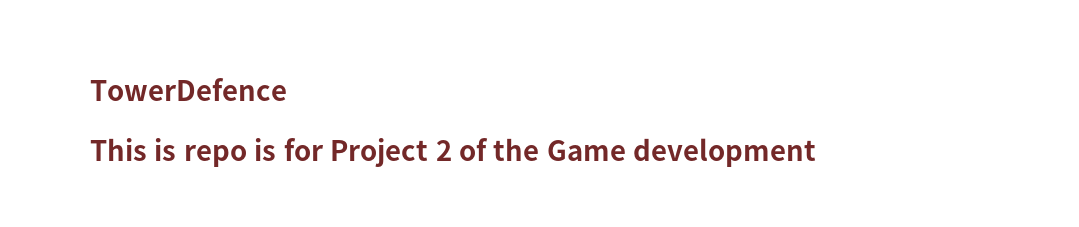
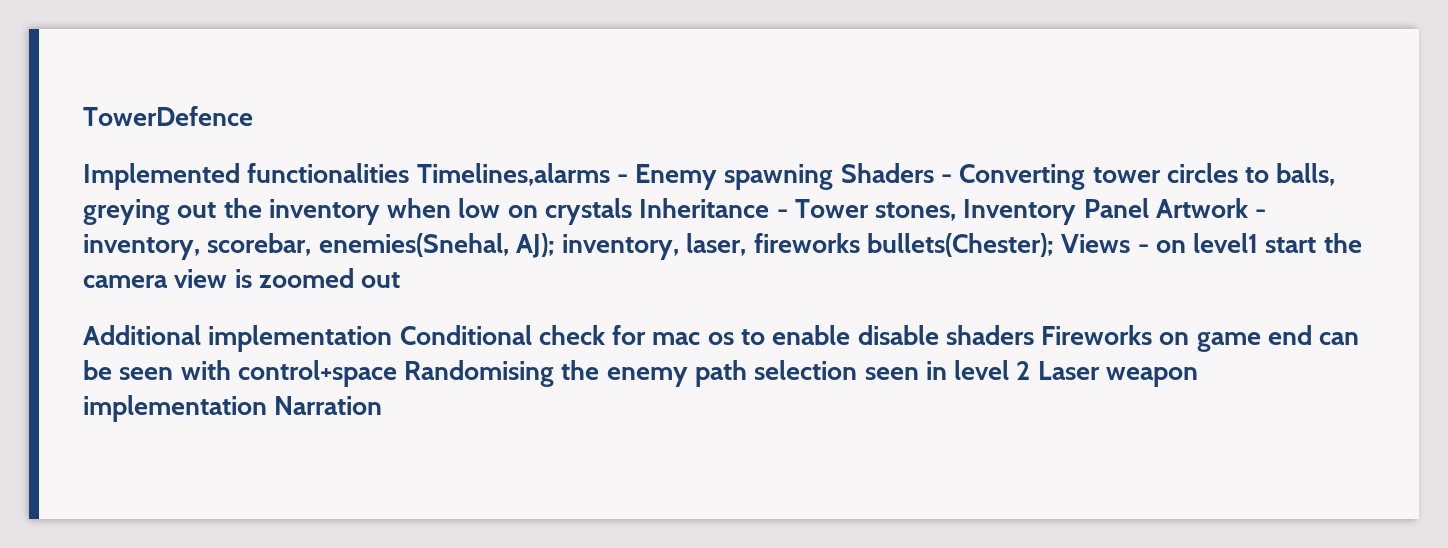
[90,138,817,167] This is repo is for Project 2 of the Game development -> [83,163,1336,190] [83,198,1267,225] [83,233,1362,260] [83,268,401,288] [83,325,1360,352] [83,360,1199,387] [83,395,383,422] Implemented functionalities Timelines,alarms - Enemy spawning Shaders - Converting tower circles to balls, greying out the inventory when low on crystals Inheritance - Tower stones, Inventory Panel Artwork - inventory, scorebar, enemies(Snehal, AJ); inventory, laser, fireworks bullets(Chester); Views - on level1 start the camera view is zoomed out // Additional implementation Conditional check for mac os to enable disable shaders Fireworks on game end can be seen with control+space Randomising the enemy path selection seen in level 2 Laser weapon implementation Narration

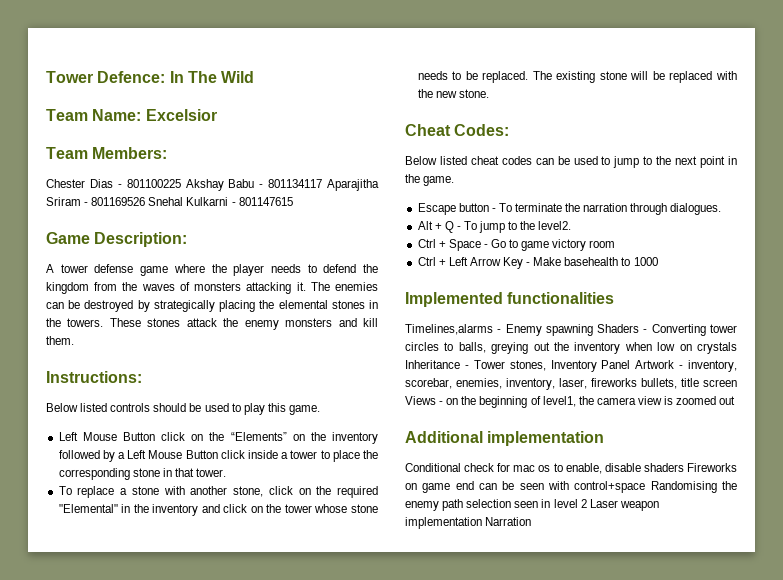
[83,106,253,126] TowerDefence -> [46,71,255,83] [46,109,217,121] [46,147,168,159] [46,179,379,191] [46,197,293,206] [46,232,188,247] [46,264,378,276] [46,282,379,294] [46,300,378,312] [46,318,378,330] [46,336,74,345] [46,371,142,383] [46,403,320,415] [58,432,378,444] [58,450,378,462] [58,468,227,480] [58,486,379,498] [58,504,378,516] [417,71,737,83] [417,89,489,98] [405,124,510,136] [405,156,737,168] [405,174,455,186] [417,203,722,215] [417,221,572,233] [417,239,616,251] [417,257,658,269] Tower Defence: In The Wild // Team Name: Excelsior // Team Members: // Chester Dias - 801100225 Akshay Babu - 801134117 Aparajitha Sriram - 801169526 Snehal Kulkarni - 801147615 // Game Description: // A tower defense game where the player needs to defend the kingdom from the waves of monsters attacking it. The enemies can be destroyed by strategically placing the elemental stones in the towers. These stones attack the enemy monsters and kill them. // Instructions: // Below listed controls should be used to play this game. // Left Mouse Button click on the “Elements” on the inventory followed by a Left Mouse Button click inside a tower to place the corresponding stone in that tower. // To replace a stone with another stone, click on the required "Elemental" in the inventory and click on the tower whose stone needs to be replaced. The existing stone will be replaced with the new stone. // Cheat Codes: // Below listed cheat codes can be used to jump to the next point in the game. // Escape button - To terminate the narration through dialogues. // Alt + Q - To jump to the level2. // Ctrl + Space - Go to game victory room // Ctrl + Left Arrow Key - Make basehealth to 1000
(410, 173) none -> (615, 298) //
[318,233,555,258] enemies(Snehal, AJ); -> [456,378,502,389] enemies,
[866,233,1317,257] bullets(Chester); Views - on level1 start -> [641,378,737,389] [405,396,576,408] bullets, title screen Views - on the beginning of level1,
(393, 338) none -> (605, 438) //
[772,325,851,345] enable -> [565,463,602,474] enable,

